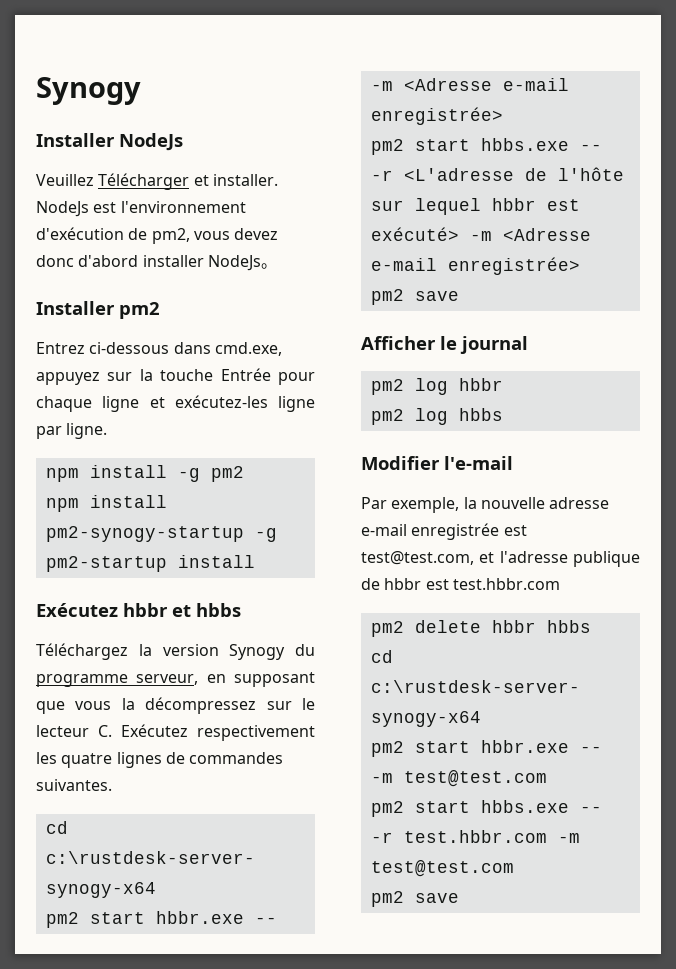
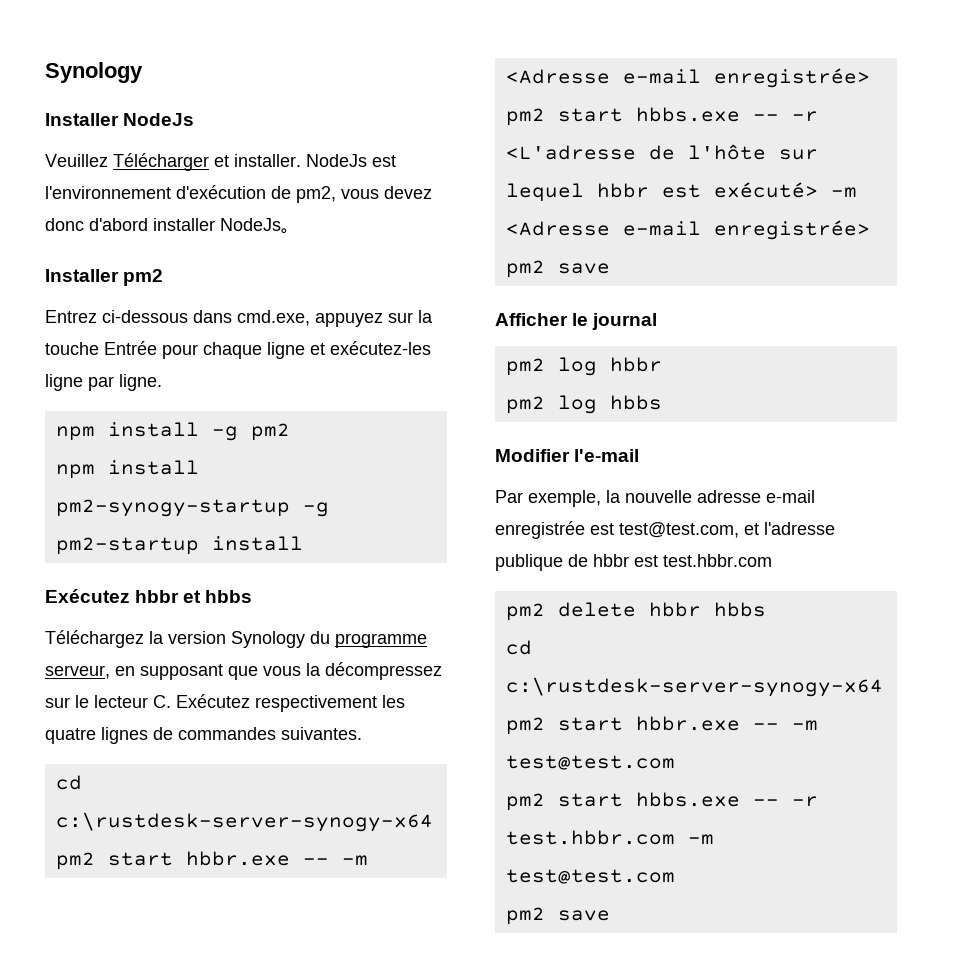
[36,77,141,105] Synogy -> [45,62,143,83] Synology
[229,644,286,660] Synogy -> [231,631,305,648] Synology

